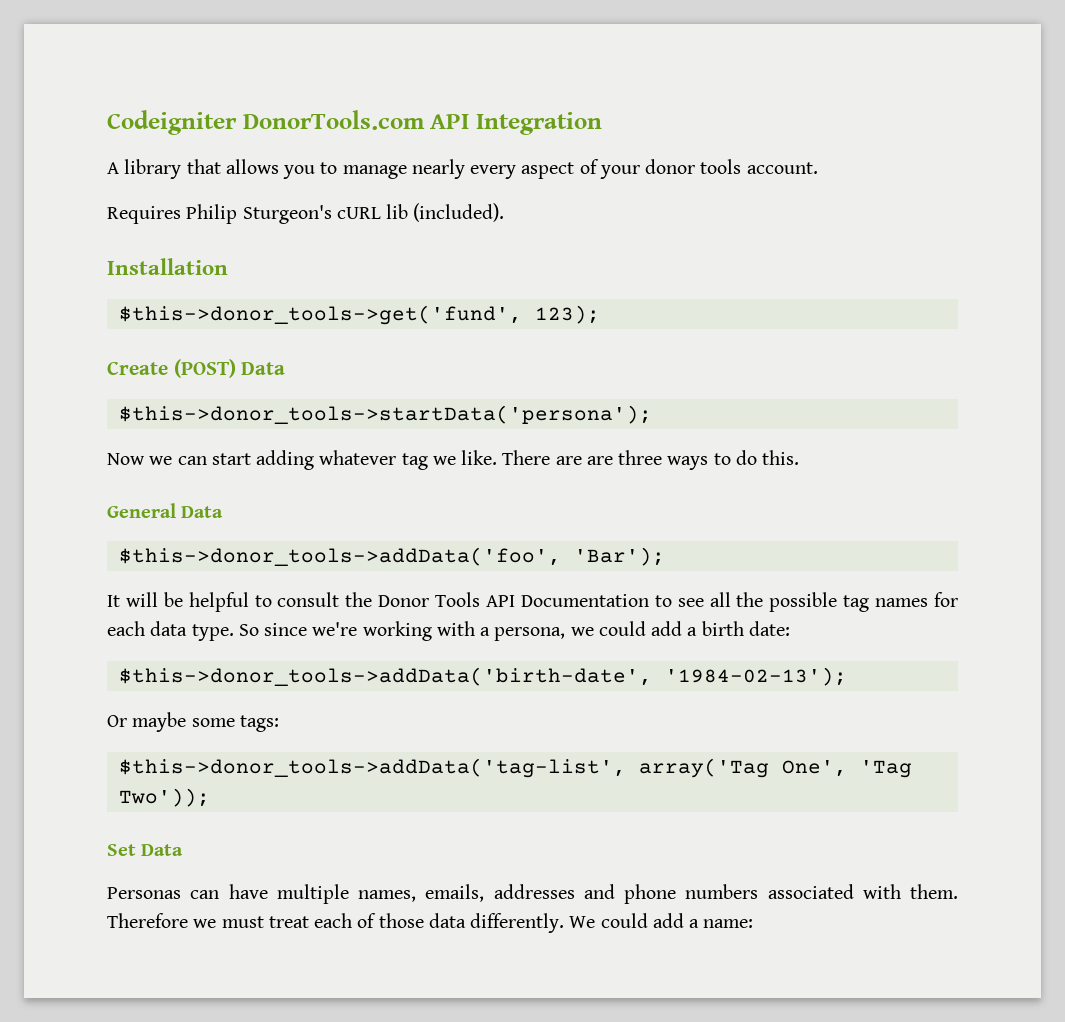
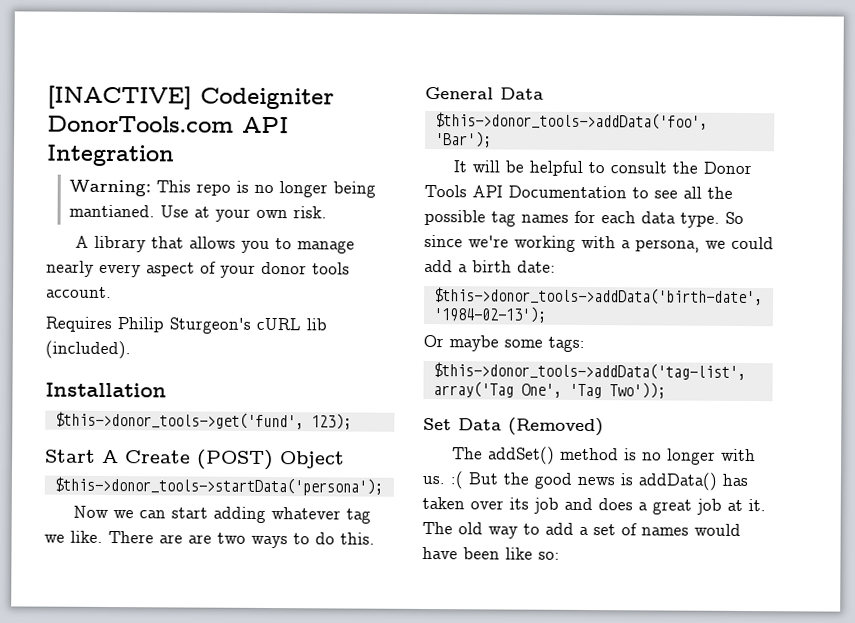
(107, 122) none -> [47,85,192,110] [INACTIVE]
(602, 123) none -> [69,179,377,198] [69,204,328,222] // Warning: This repo is no longer being mantianed. Use at your own risk.
(600, 314) none -> [45,449,119,464] Start A
[241,362,286,375] Data -> [280,451,345,469] Object
[618,450,663,465] three -> [217,532,246,544] two
[107,884,958,904] [107,913,754,933] // Personas can have multiple names, emails, addresses and phone numbers associated with them. Therefore we must treat each of those data differently. We could add a name: -> [508,417,604,437] [451,446,756,465] [422,471,748,491] [422,496,766,515] [422,521,741,539] [422,546,560,560] (Removed) // The addSet() method is no longer with us. :( But the good news is addData() has taken over its job and does a great job at it. The old way to add a set of names would have been like so:

